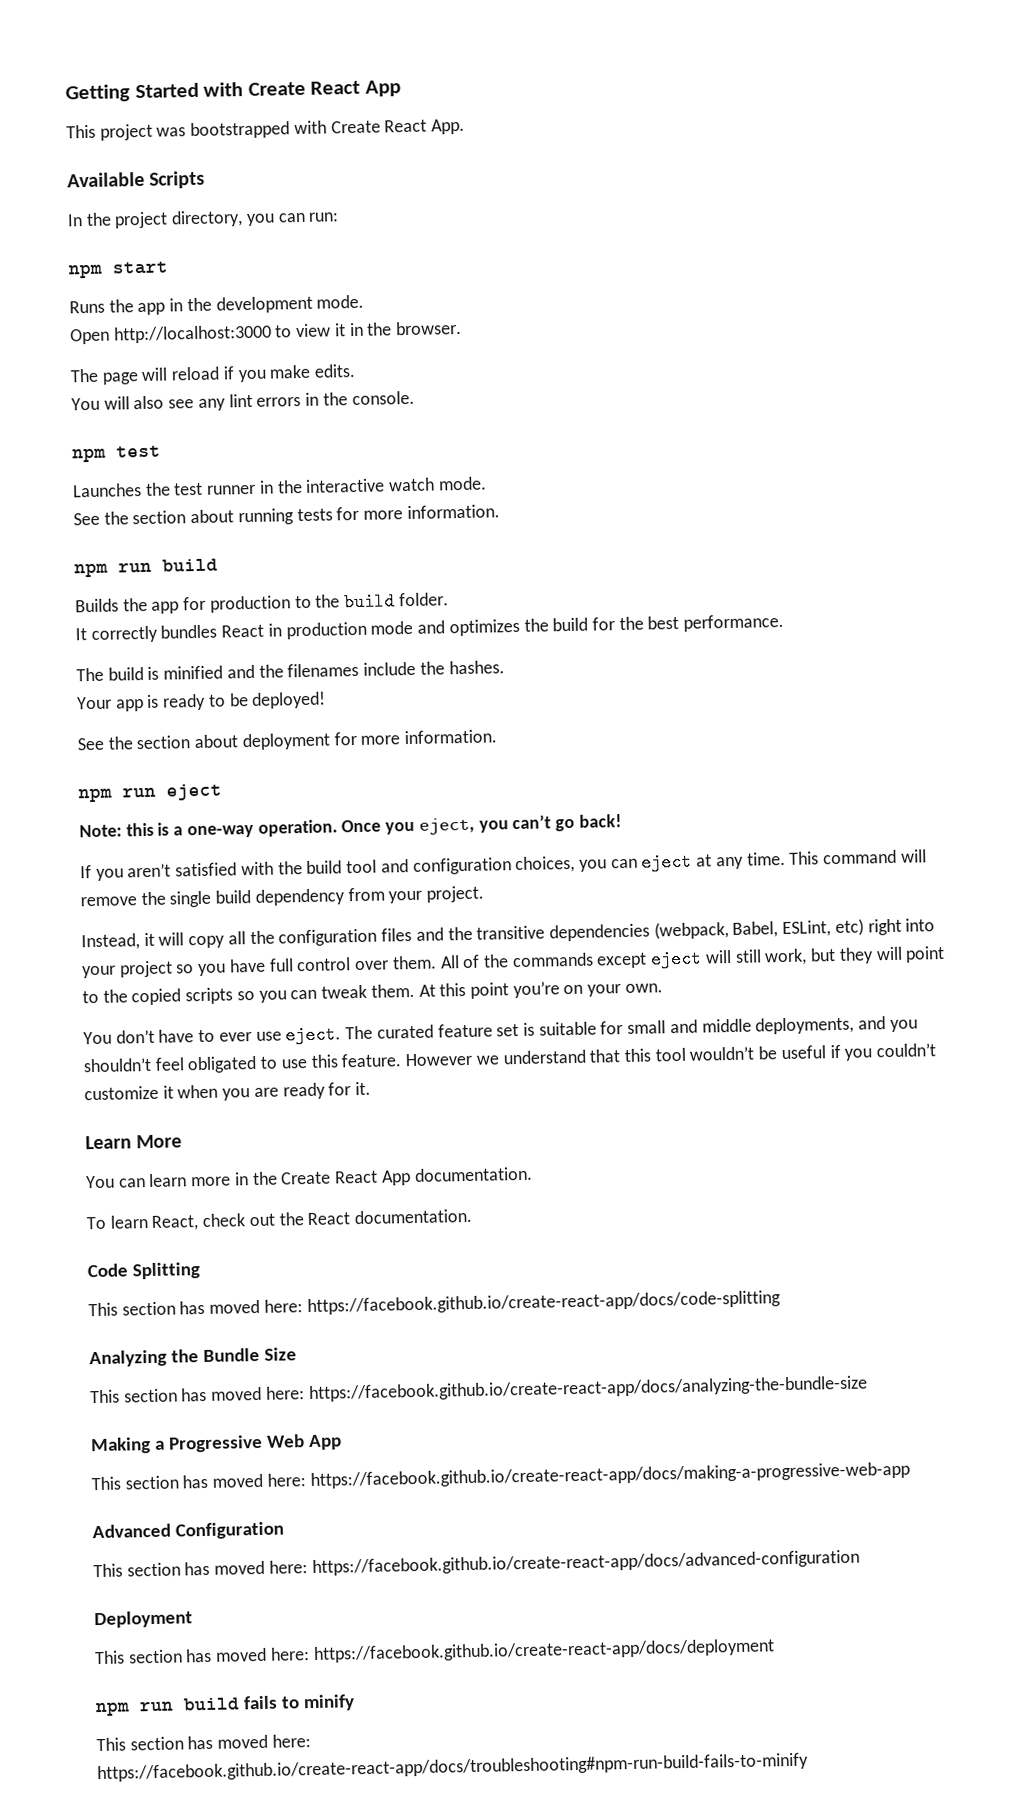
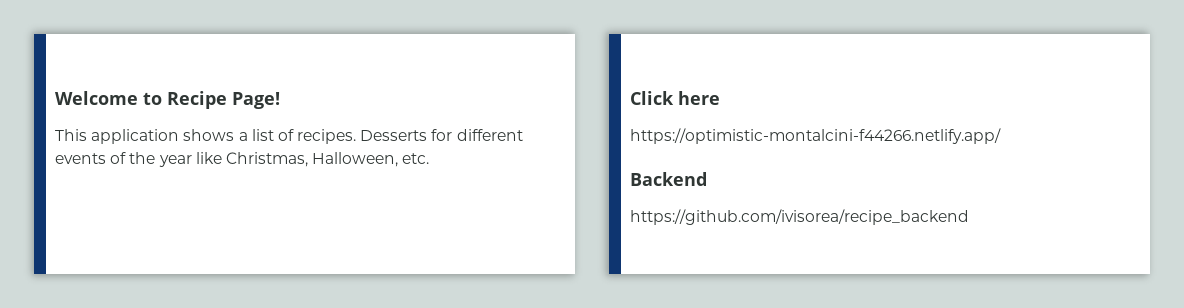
[65,80,401,103] [66,118,466,141] [67,170,206,189] [67,210,340,229] [68,261,169,279] [69,294,365,316] [70,320,463,345] [70,363,357,385] [71,390,415,411] [72,445,161,463] [72,476,487,498] [73,504,500,526] [74,558,218,578] [75,592,449,614] [75,613,785,644] [76,660,505,682] [76,691,327,712] [77,729,498,751] [78,783,222,803] [79,814,622,839] [80,849,927,881] [80,885,485,908] [81,918,936,951] [82,945,946,979] [82,981,663,1006] [83,1016,918,1045] [83,1043,937,1074] [84,1081,372,1101] [85,1134,183,1150] [86,1166,533,1189] [86,1208,473,1231] [87,1262,200,1280] [88,1290,781,1317] [89,1347,297,1368] [90,1375,868,1404] [90,1434,342,1455] [91,1461,910,1491] [92,1521,284,1540] [93,1549,860,1578] [94,1610,193,1629] [94,1638,775,1665] [95,1694,355,1717] [96,1734,311,1752] [97,1752,809,1783] Getting Started with Create React App // This project was bootstrapped with Create React App. // Available Scripts // In the project directory, you can run: // npm start // Runs the app in the development mode. // Open http://localhost:3000 to view it in the browser. // The page will reload if you make edits. // You will also see any lint errors in the console. // npm test // Launches the test runner in the interactive watch mode. // See the section about running tests for more information. // npm run build // Builds the app for production to the build folder. // It correctly bundles React in production mode and optimizes the build for the best performance. // The build is minified and the filenames include the hashes. // Your app is ready to be deployed! // See the section about deployment for more information. // npm run eject // Note: this is a one-way operation. Once you eject, you can’t go back! // If you aren’t satisfied with the build tool and configuration choices, you can eject at any time. This command will remove the single build dependency from your project. // Instead, it will copy all the configuration files and the transitive dependencies (webpack, Babel, ESLint, etc) right into your project so you have full control over them. All of the commands except eject will still work, but they will point to the copied scripts so you can tweak them. At this point you’re on your own. // You don’t have to ever use eject. The curated feature set is suitable for small and middle deployments, and you shouldn’t feel obligated to use this feature. However we understand that this tool wouldn’t be useful if you couldn’t customize it when you are ready for it. // Learn More // You can learn more in the Create React App documentation. // To learn React, check out the React documentation. // Code Splitting // This section has moved here: https://facebook.github.io/create-react-app/docs/code-splitting // Analyzing the Bundle Size // This section has moved here: https://facebook.github.io/create-react-app/docs/analyzing-the-bundle-size // Making a Progressive Web App // This section has moved here: https://facebook.github.io/create-react-app/docs/making-a-progressive-web-app // Advanced Configuration // This section has moved here: https://facebook.github.io/create-react-app/docs/advanced-configuration // Deployment // This section has moved here: https://facebook.github.io/create-react-app/docs/deployment // npm run build fails to minify // This section has moved here: https://facebook.github.io/create-react-app/docs/troubleshooting#npm-run-build-fails-to-minify -> [55,91,280,109] [55,129,523,144] [55,152,430,167] [630,91,720,105] [630,128,1001,144] [630,172,707,186] [630,209,969,225] Welcome to Recipe Page! // This application shows a list of recipes. Desserts for different events of the year like Christmas, Halloween, etc. // Click here // https://optimistic-montalcini-f44266.netlify.app/ // Backend // https://github.com/ivisorea/recipe_backend

